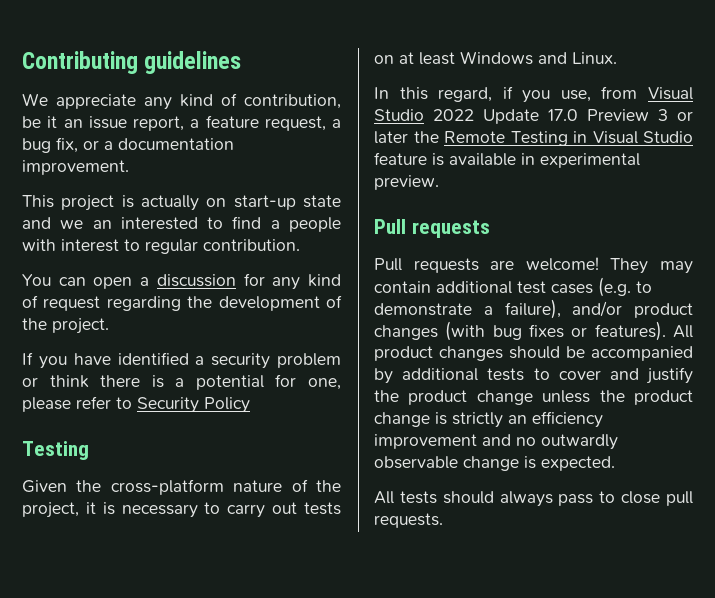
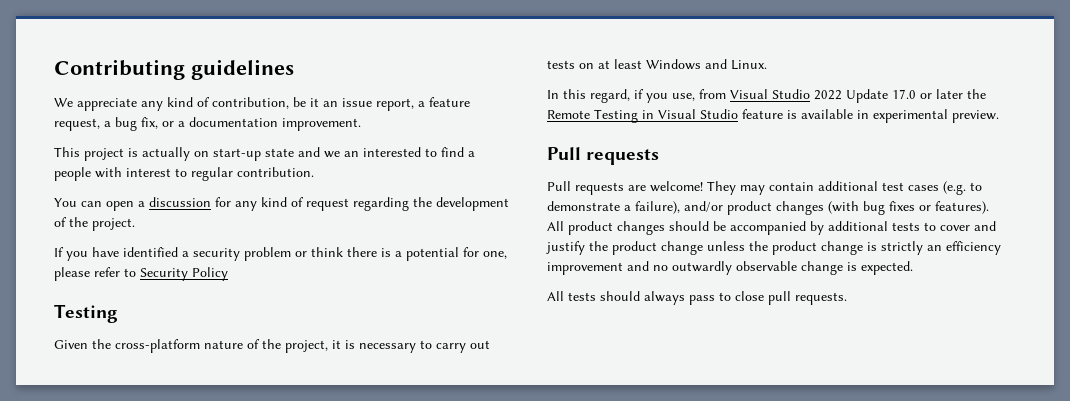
[587,109,668,121] Preview 3 -> (916, 94) none

